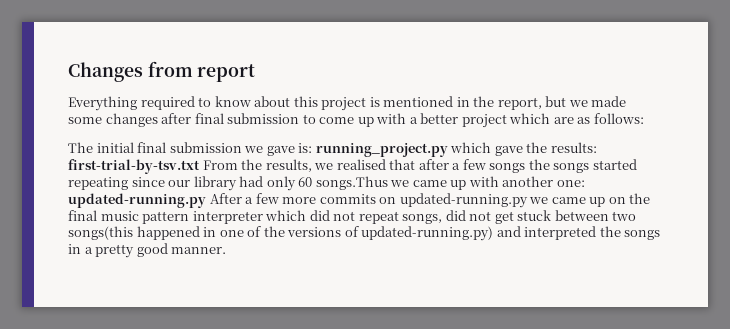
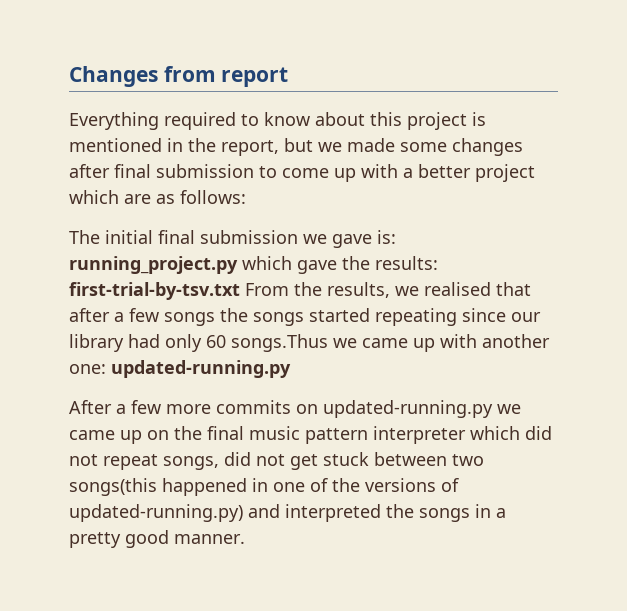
(206, 200) none -> (291, 369) //

